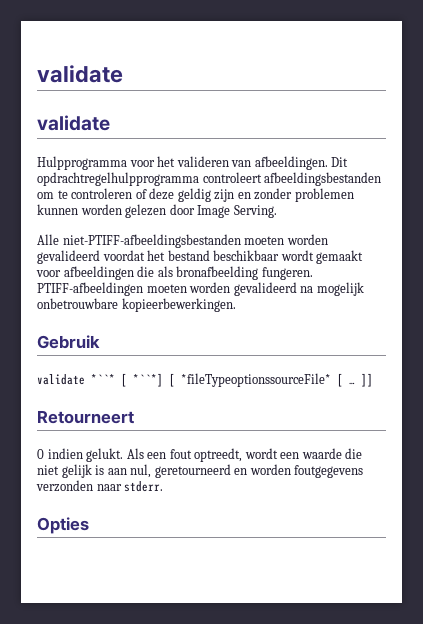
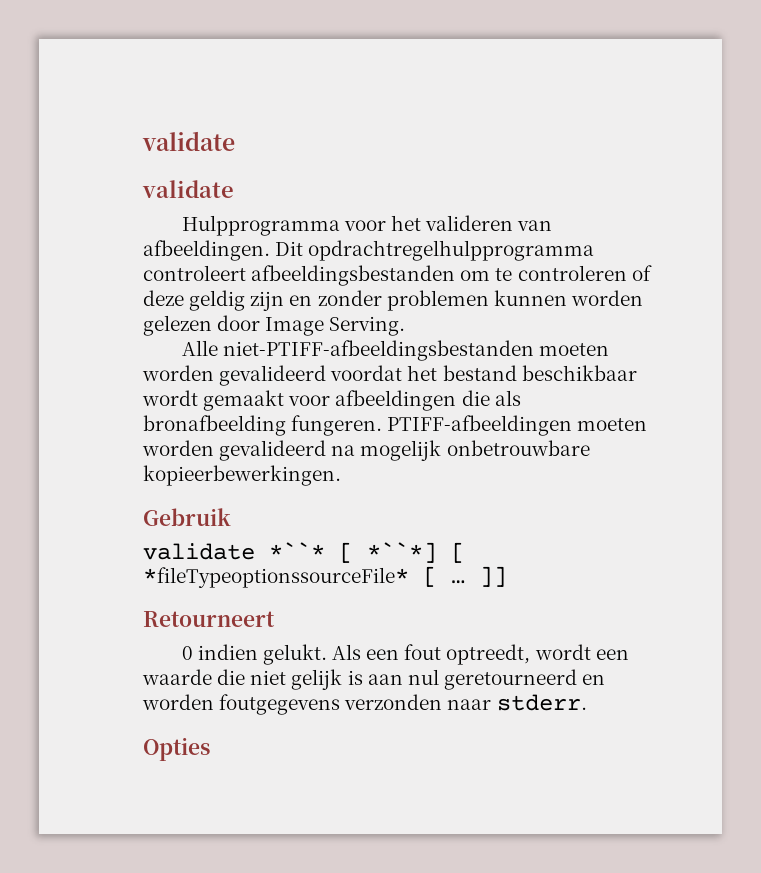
[130,464,152,478] nul, -> [407,669,439,685] nul

